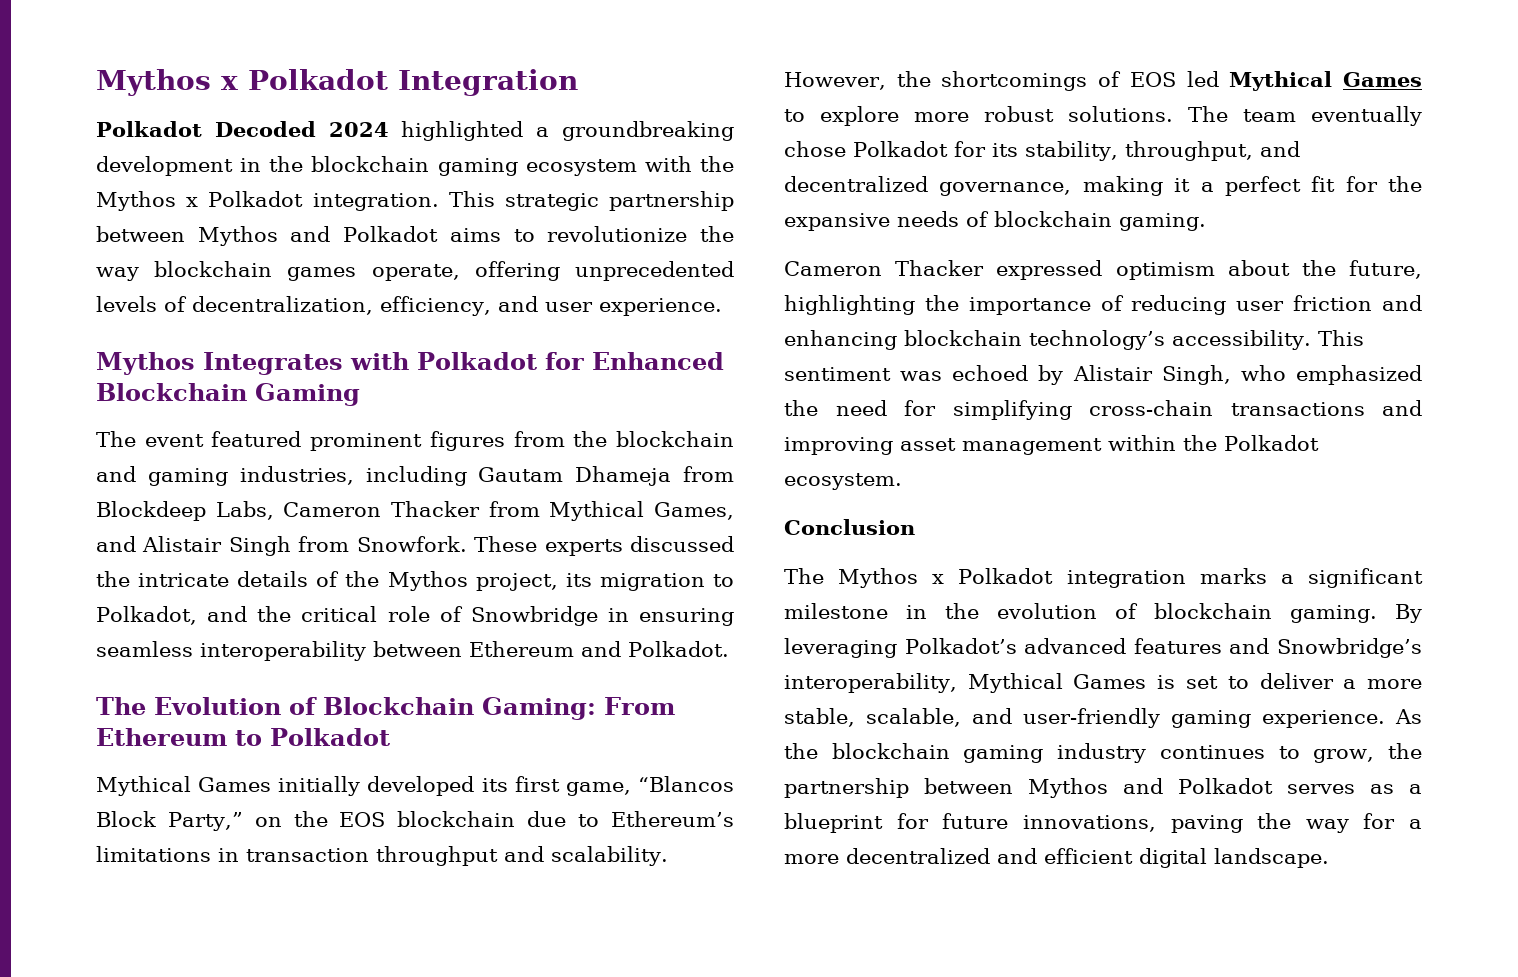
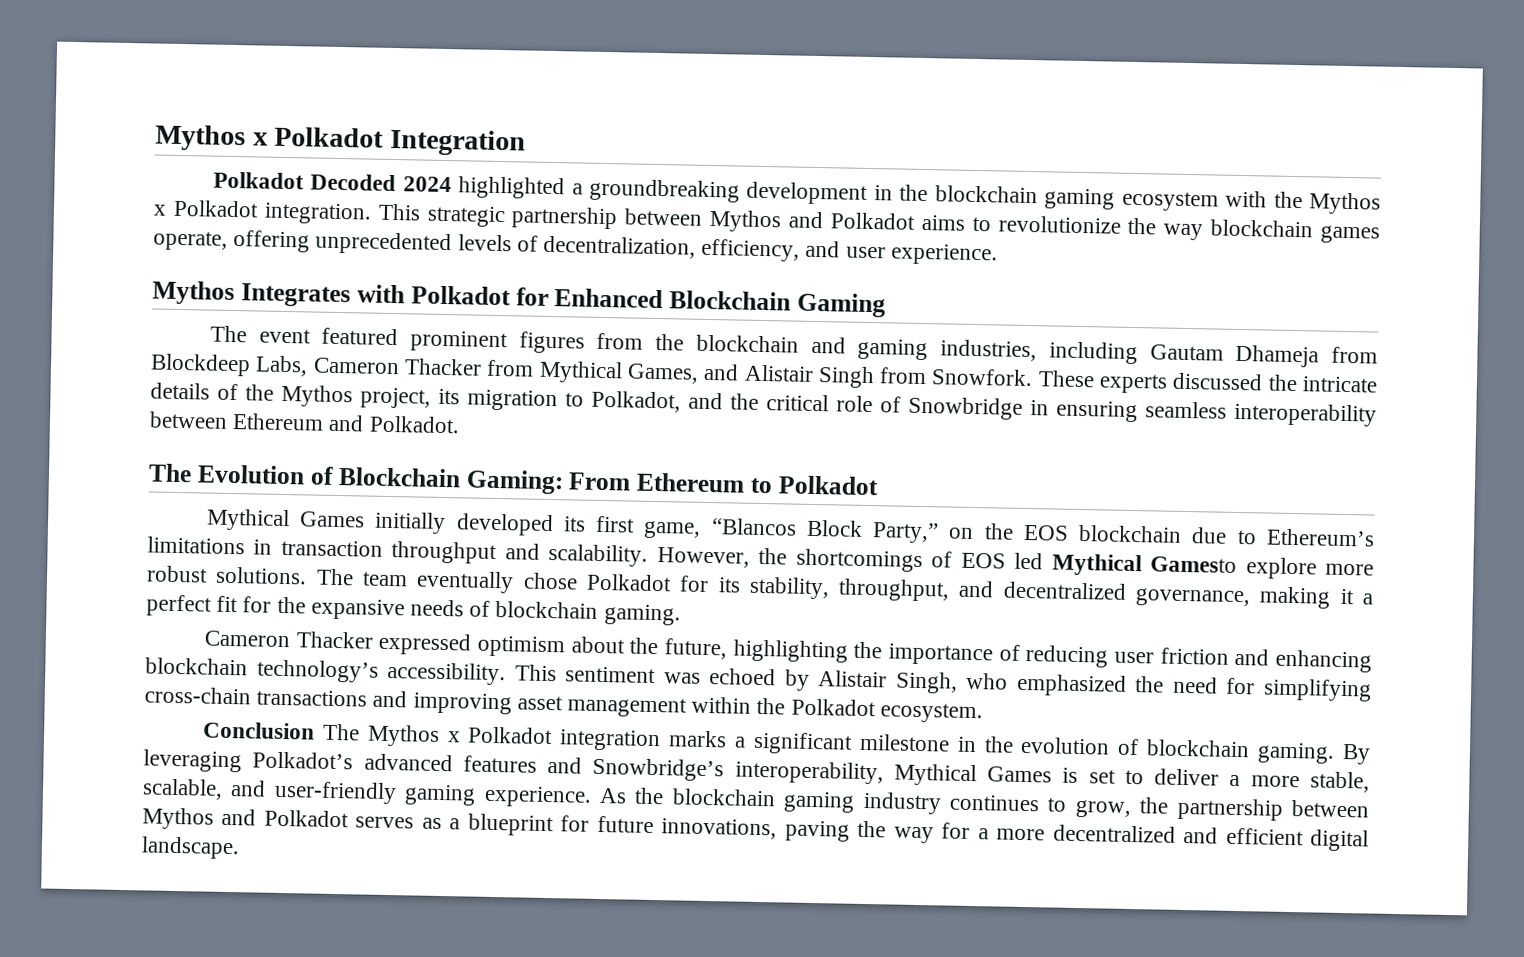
[1343,72,1422,87] [784,109,805,122] Games to -> [1150,556,1238,573] Gamesto
(915, 527) // -> (315, 730) none

